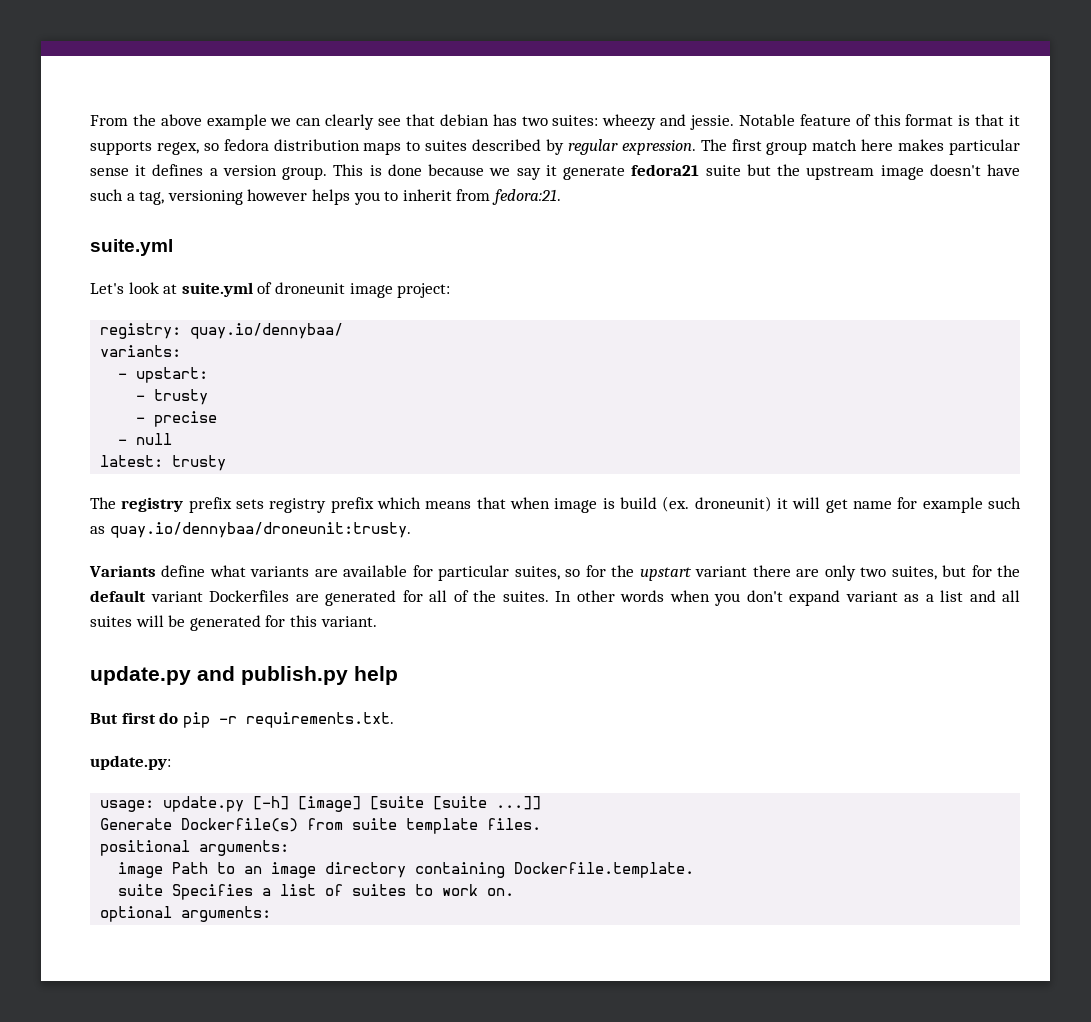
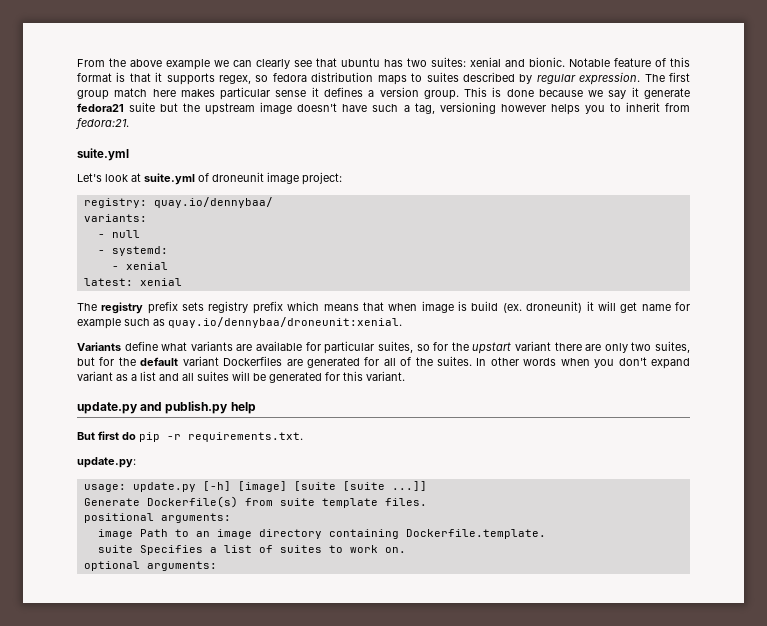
[439,114,489,126] debian -> [341,58,380,67] ubuntu
[602,114,735,130] wheezy and jessie. -> [470,57,565,67] xenial and bionic.
[136,367,209,383] [136,389,209,405] [136,411,218,427] [118,433,173,445] upstart: // - trusty // - precise // - null -> [111,230,140,238] [97,246,168,256] [111,262,168,270] null // - systemd: // - xenial
[172,455,227,471] trusty -> [139,278,182,286] xenial
[109,522,411,538] quay.io/dennybaa/droneunit:trusty. -> [168,317,402,328] quay.io/dennybaa/droneunit:xenial.

